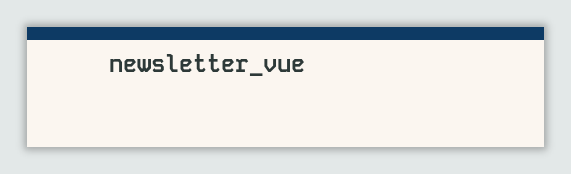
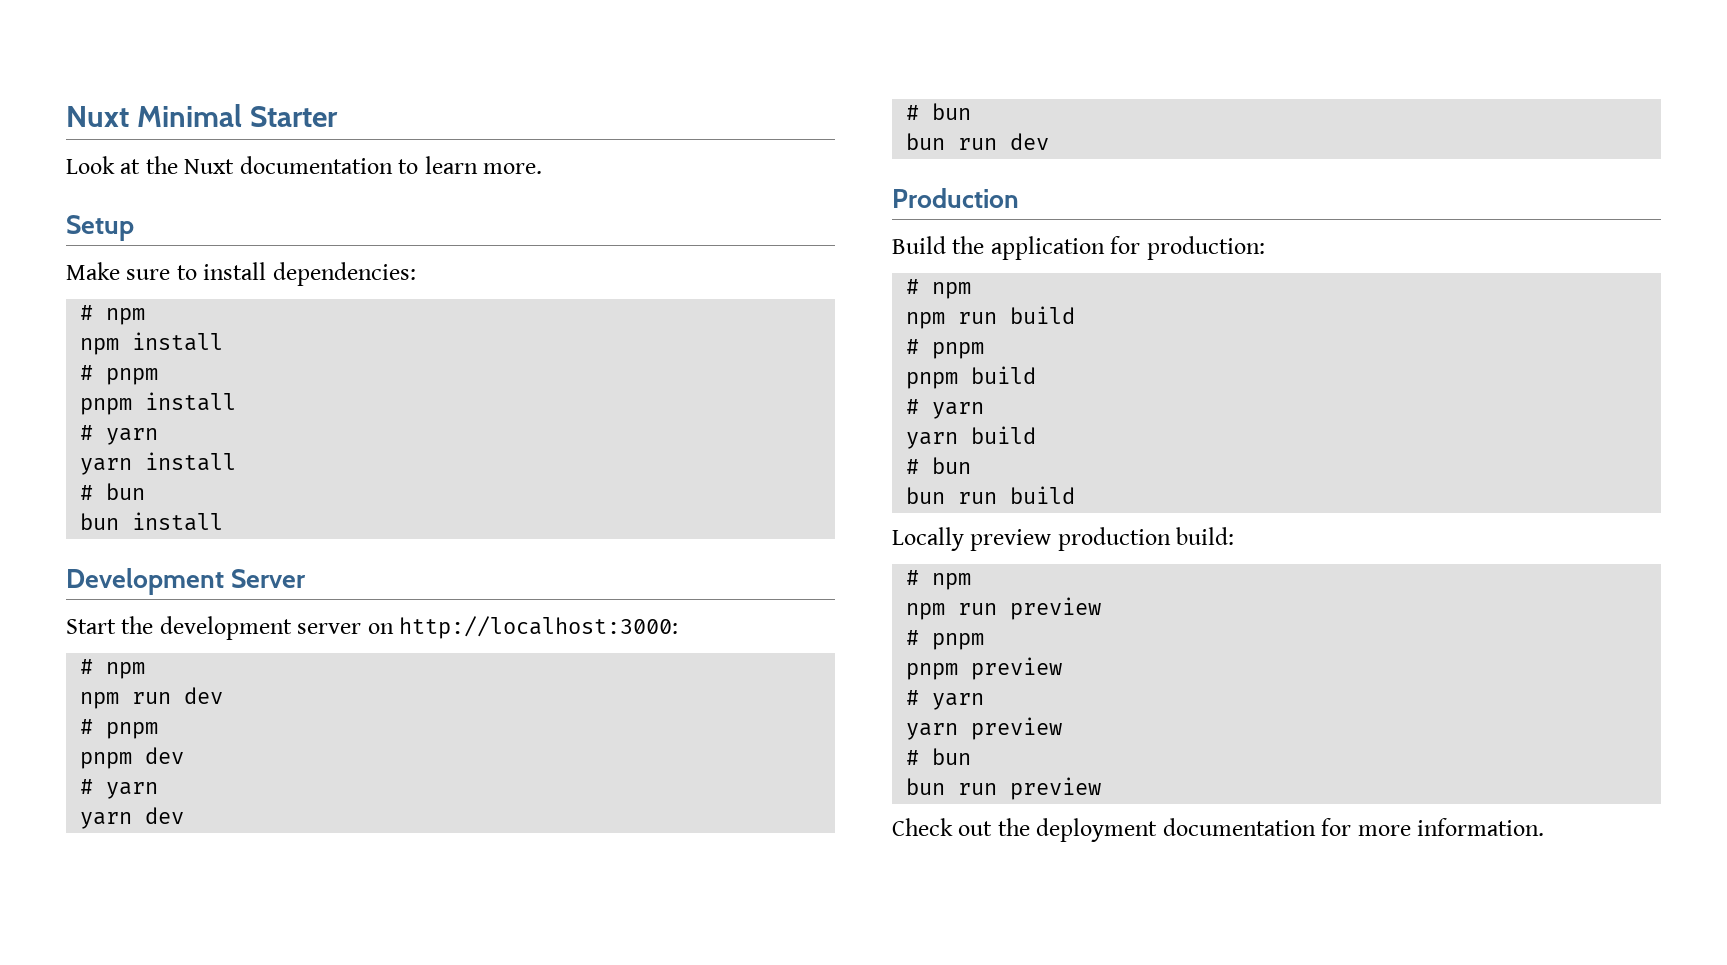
[109,54,305,76] newsletter_vue -> [66,104,339,127] [66,156,543,174] [66,215,134,241] [66,262,416,286] [80,305,146,325] [80,332,224,355] [80,365,159,385] [80,392,237,415] [80,425,159,445] [80,452,237,475] [80,483,146,500] [80,512,224,531] [66,568,307,595] [66,616,679,640] [80,659,146,679] [80,687,224,709] [80,719,159,739] [80,747,185,769] [80,779,159,799] [80,807,185,829] [906,103,972,120] [906,133,1050,150] [892,188,1019,208] [892,236,1265,260] [906,279,972,299] [906,306,1076,329] [906,339,985,359] [906,366,1037,389] [906,399,985,419] [906,426,1037,449] [906,457,972,474] [906,486,1076,504] [892,527,1235,551] [906,570,972,590] [906,597,1102,620] [906,630,985,650] [906,657,1063,680] [906,690,985,710] [906,717,1063,740] [906,748,972,765] [906,777,1102,800] [892,818,1545,842] Nuxt Minimal Starter // Look at the Nuxt documentation to learn more. // Setup // Make sure to install dependencies: // # npm // npm install // # pnpm // pnpm install // # yarn // yarn install // # bun // bun install // Development Server // Start the development server on http://localhost:3000: // # npm // npm run dev // # pnpm // pnpm dev // # yarn // yarn dev // # bun // bun run dev // Production // Build the application for production: // # npm // npm run build // # pnpm // pnpm build // # yarn // yarn build // # bun // bun run build // Locally preview production build: // # npm // npm run preview // # pnpm // pnpm preview // # yarn // yarn preview // # bun // bun run preview // Check out the deployment documentation for more information.

